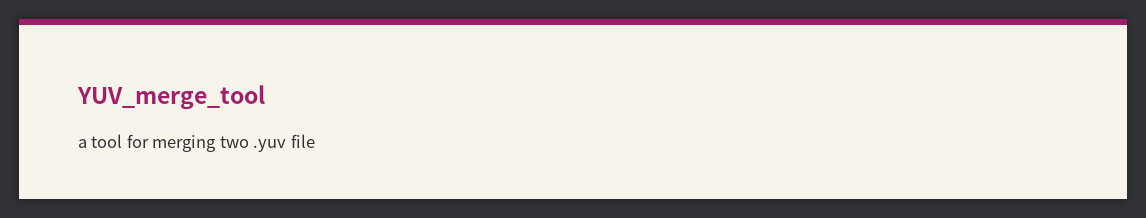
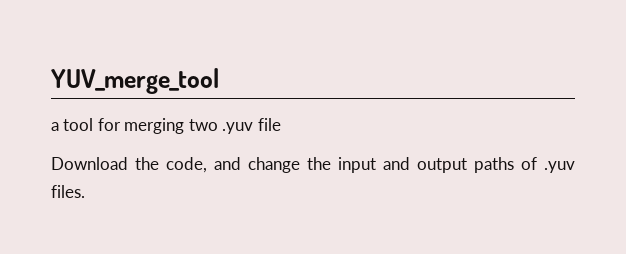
(315, 141) none -> [51,157,575,173] [51,185,85,198] // Download the code, and change the input and output paths of .yuv files.

